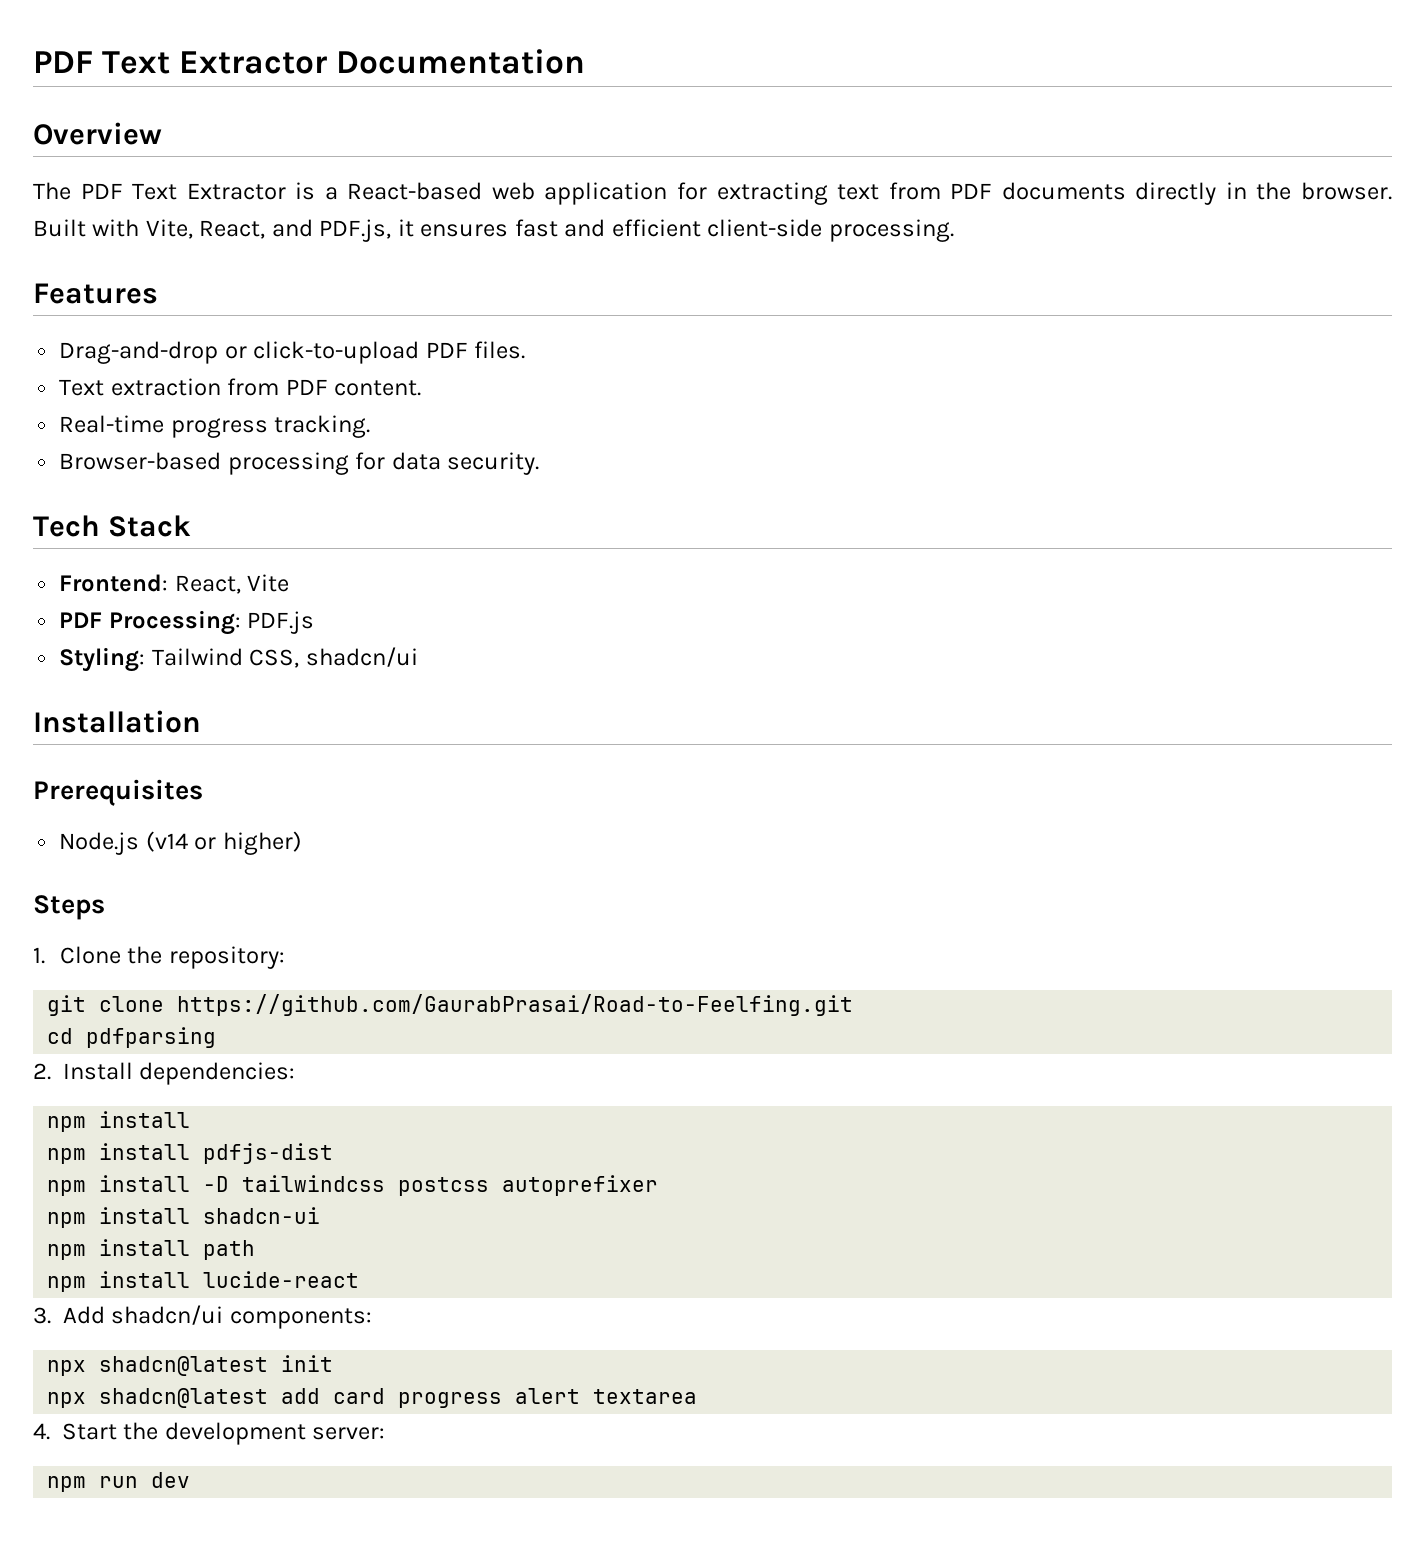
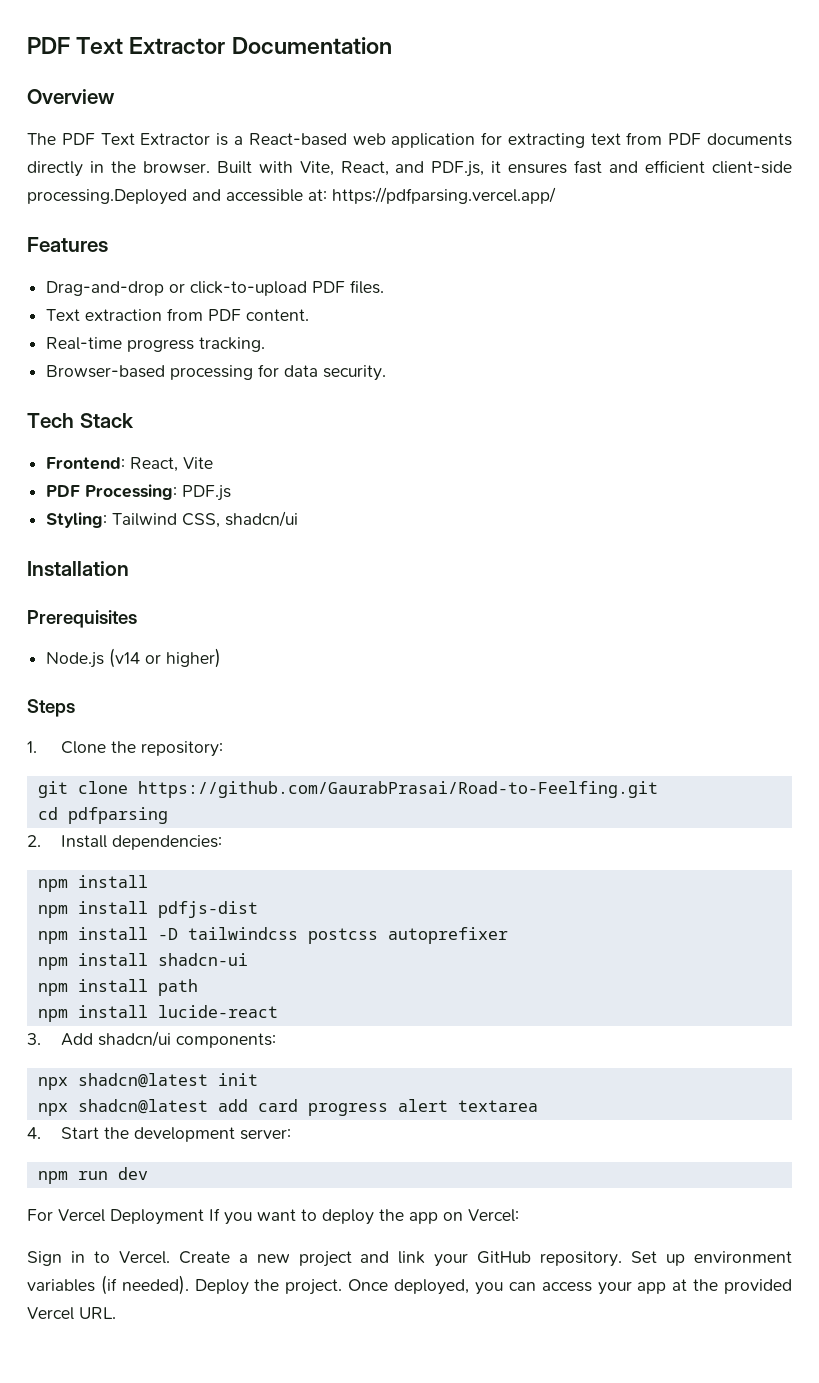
[828,219,954,242] processing. -> [27,187,556,205] processing.Deployed and accessible at: https://pdfparsing.vercel.app/
(191, 1480) none -> [27,1208,519,1225] [27,1251,792,1267] [27,1275,793,1295] [27,1307,116,1320] // For Vercel Deployment If you want to deploy the app on Vercel: // Sign in to Vercel. Create a new project and link your GitHub repository. Set up environment variables (if needed). Deploy the project. Once deployed, you can access your app at the provided Vercel URL.

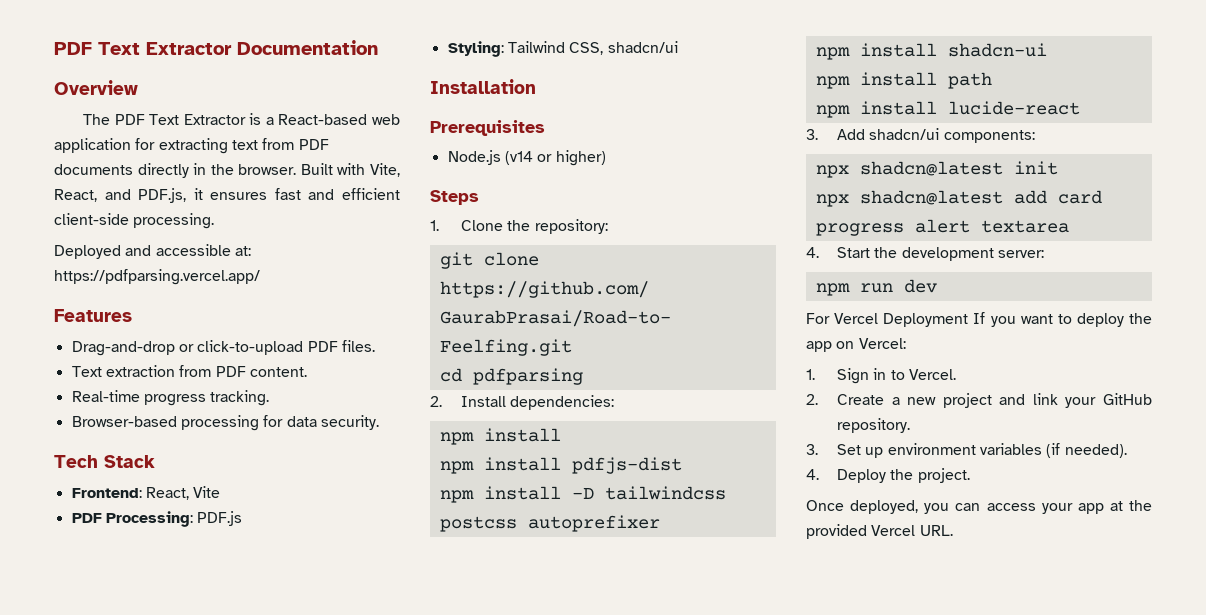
[27,189,187,205] processing.Deployed -> [133,213,215,229] [54,245,121,259] processing. // Deployed
(519, 1215) none -> [806,369,815,380] 1.
(170, 1257) none -> [806,394,818,405] // 2.
(623, 1259) none -> [806,444,818,455] // 3.
(189, 1285) none -> [806,469,819,480] // 4.
(343, 1287) none -> (970, 475) //

